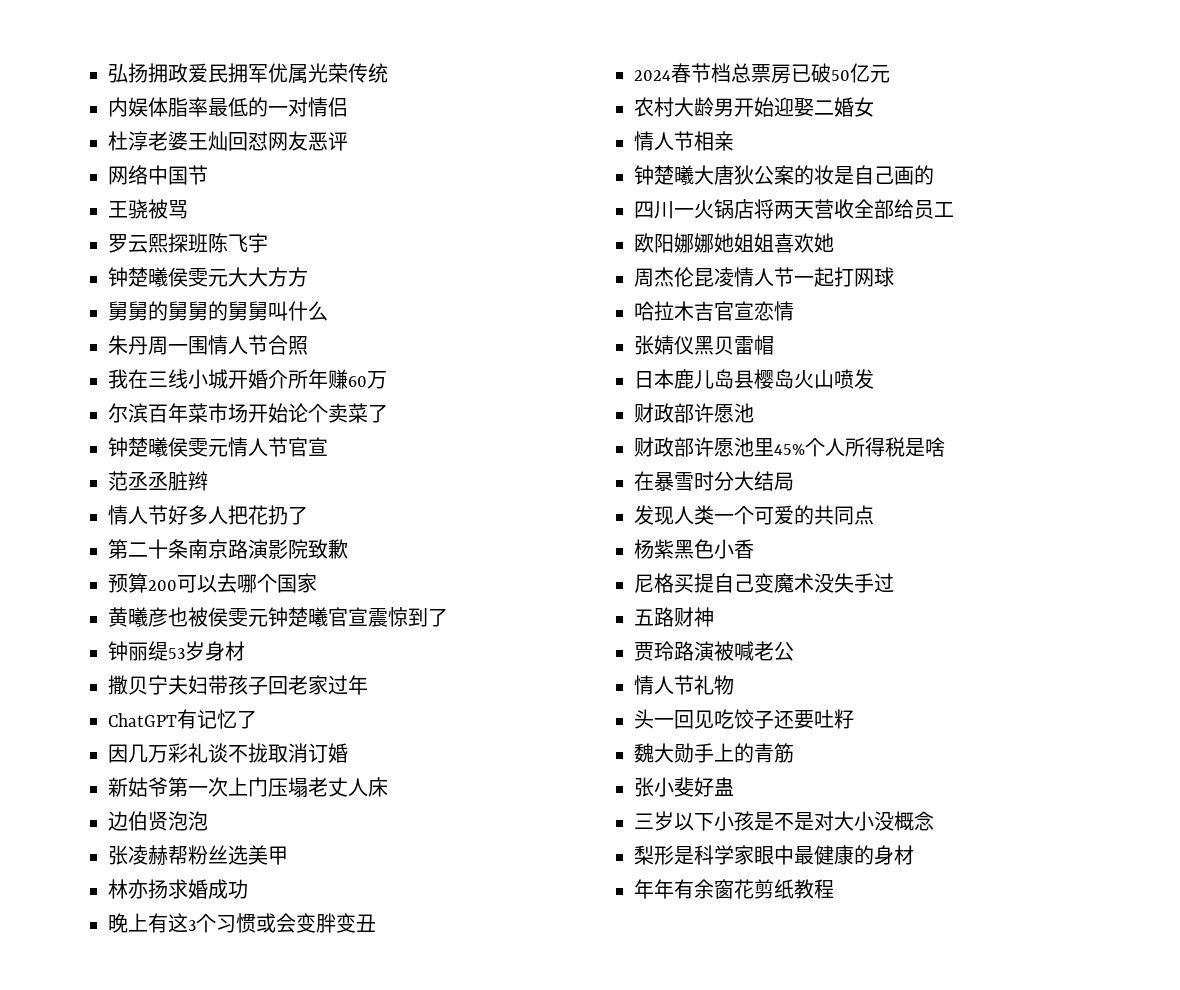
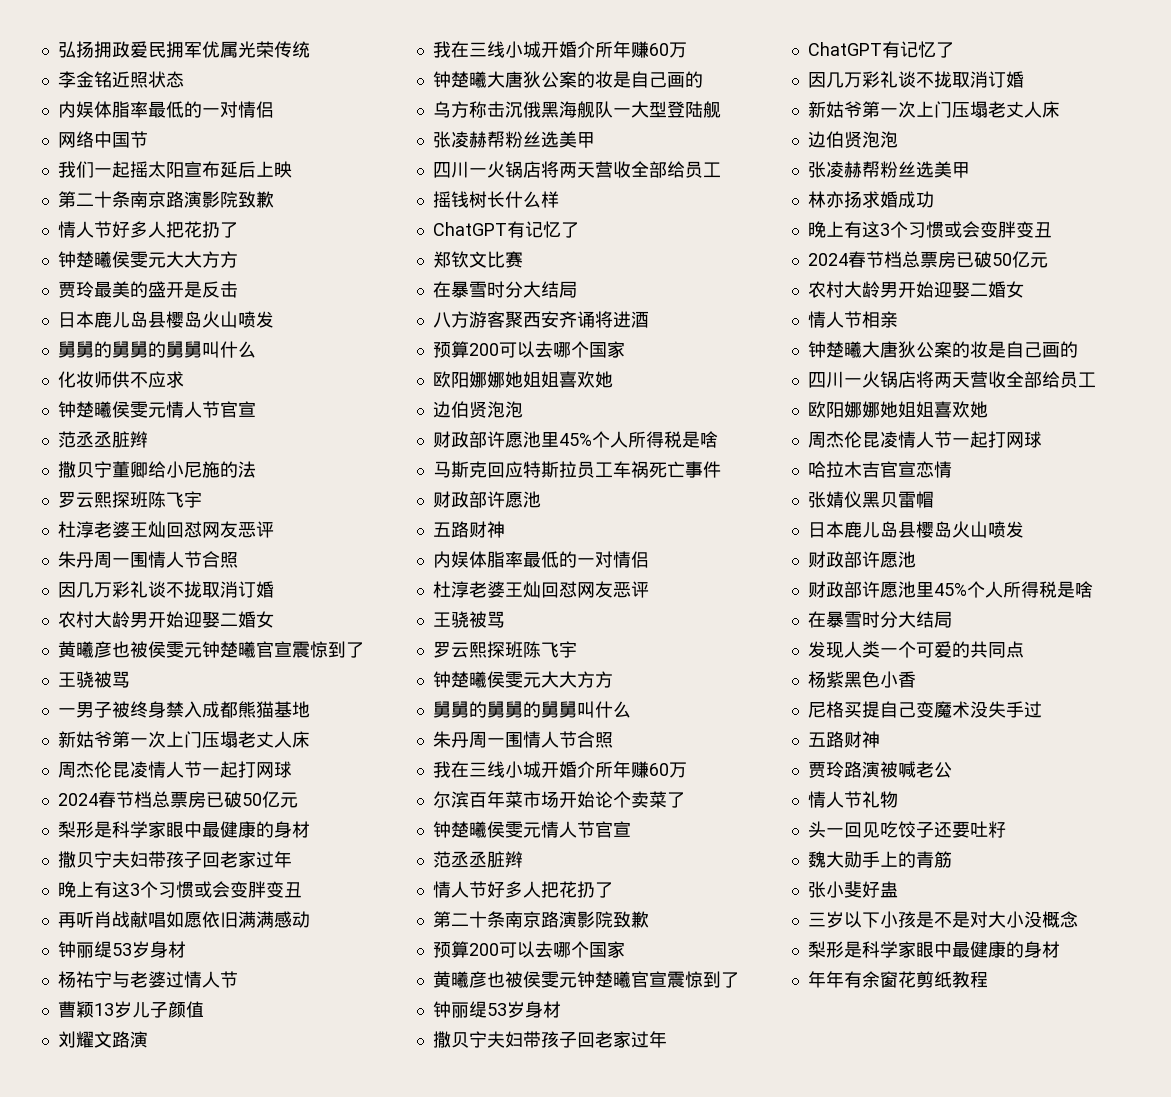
(388, 73) none -> [57,71,184,88] [57,101,274,118] [57,131,148,148] [57,161,292,178] [57,191,274,208] [57,221,238,238] [57,251,238,268] [57,281,238,298] [57,311,274,328] [57,341,256,358] [57,371,184,388] [57,401,256,418] [57,431,148,448] [57,461,256,478] [57,491,202,508] [57,521,274,538] [57,551,238,568] [57,581,274,598] [57,611,274,628] [57,641,364,658] [57,671,130,688] [57,701,310,718] [57,731,310,748] [57,761,292,778] [57,791,298,808] [57,821,310,838] [57,851,292,868] [57,881,302,898] [57,911,310,928] [57,941,186,958] [57,971,238,988] [57,1001,204,1018] [57,1031,148,1048] [432,41,687,58] [432,71,703,88] [432,101,721,118] [432,131,595,148] [432,161,721,178] [432,191,559,208] [432,221,579,238] [432,251,523,268] [432,281,577,298] [432,311,649,328] [432,341,625,358] [432,371,613,388] [432,401,523,418] [432,431,718,448] [432,461,721,478] [432,491,541,508] [432,521,505,538] // 李金铭近照状态 // 内娱体脂率最低的一对情侣 // 网络中国节 // 我们一起摇太阳宣布延后上映 // 第二十条南京路演影院致歉 // 情人节好多人把花扔了 // 钟楚曦侯雯元大大方方 // 贾玲最美的盛开是反击 // 日本鹿儿岛县樱岛火山喷发 // 舅舅的舅舅的舅舅叫什么 // 化妆师供不应求 // 钟楚曦侯雯元情人节官宣 // 范丞丞脏辫 // 撒贝宁董卿给小尼施的法 // 罗云熙探班陈飞宇 // 杜淳老婆王灿回怼网友恶评 // 朱丹周一围情人节合照 // 因几万彩礼谈不拢取消订婚 // 农村大龄男开始迎娶二婚女 // 黄曦彦也被侯雯元钟楚曦官宣震惊到了 // 王骁被骂 // 一男子被终身禁入成都熊猫基地 // 新姑爷第一次上门压塌老丈人床 // 周杰伦昆凌情人节一起打网球 // 2024春节档总票房已破50亿元 // 梨形是科学家眼中最健康的身材 // 撒贝宁夫妇带孩子回老家过年 // 晚上有这3个习惯或会变胖变丑 // 再听肖战献唱如愿依旧满满感动 // 钟丽缇53岁身材 // 杨祐宁与老婆过情人节 // 曹颖13岁儿子颜值 // 刘耀文路演 // 我在三线小城开婚介所年赚60万 // 钟楚曦大唐狄公案的妆是自己画的 // 乌方称击沉俄黑海舰队一大型登陆舰 // 张凌赫帮粉丝选美甲 // 四川一火锅店将两天营收全部给员工 // 摇钱树长什么样 // ChatGPT有记忆了 // 郑钦文比赛 // 在暴雪时分大结局 // 八方游客聚西安齐诵将进酒 // 预算200可以去哪个国家 // 欧阳娜娜她姐姐喜欢她 // 边伯贤泡泡 // 财政部许愿池里45%个人所得税是啥 // 马斯克回应特斯拉员工车祸死亡事件 // 财政部许愿池 // 五路财神
[108,165,208,185] // 网络中国节 -> (649, 589) none

